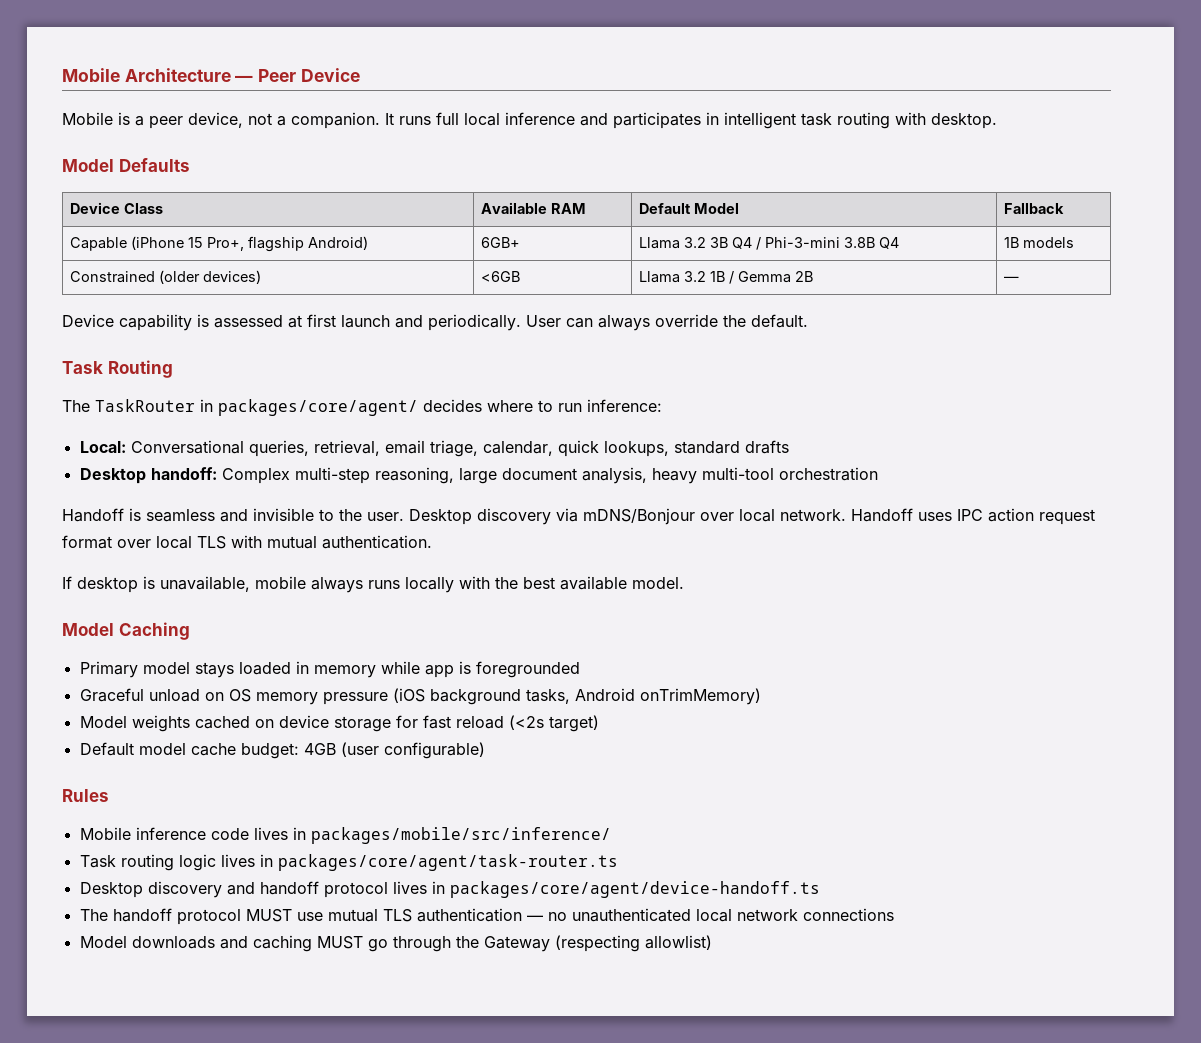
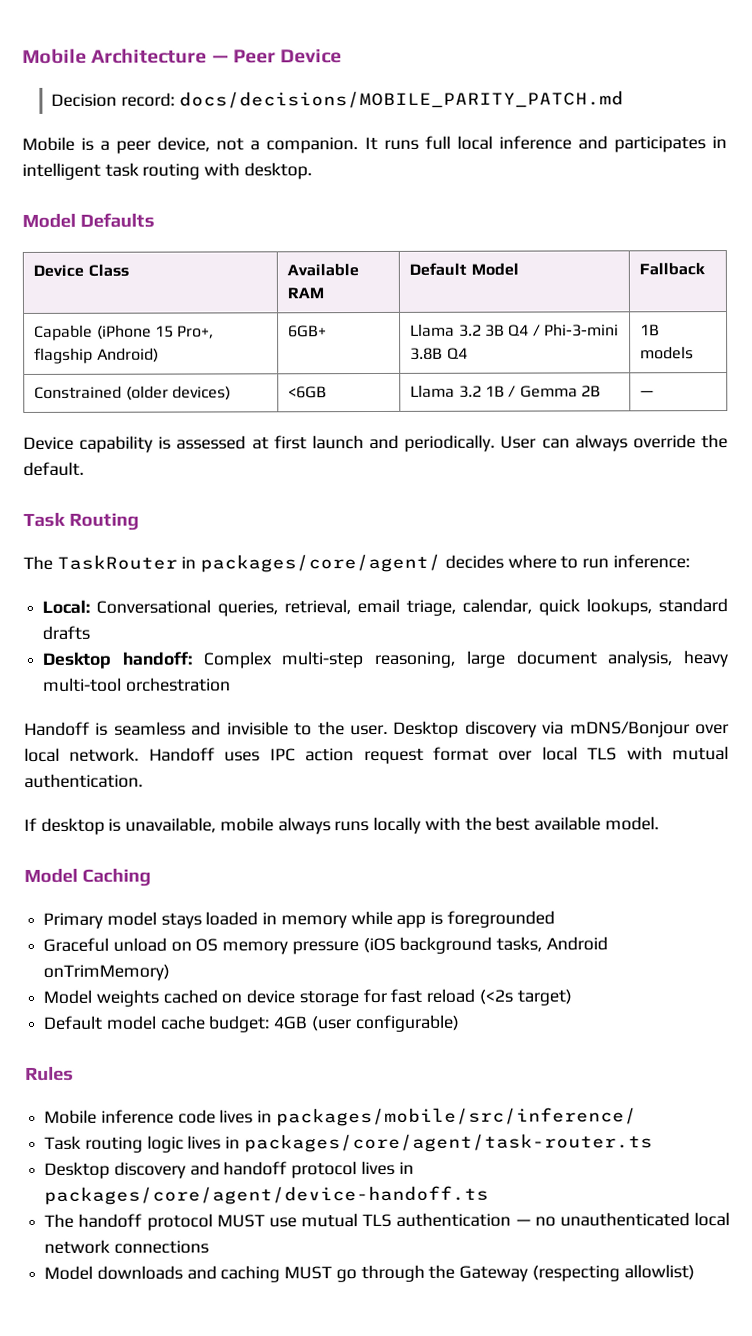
(360, 75) none -> [51,90,624,109] // Decision record: docs/decisions/MOBILE_PARITY_PATCH.md

